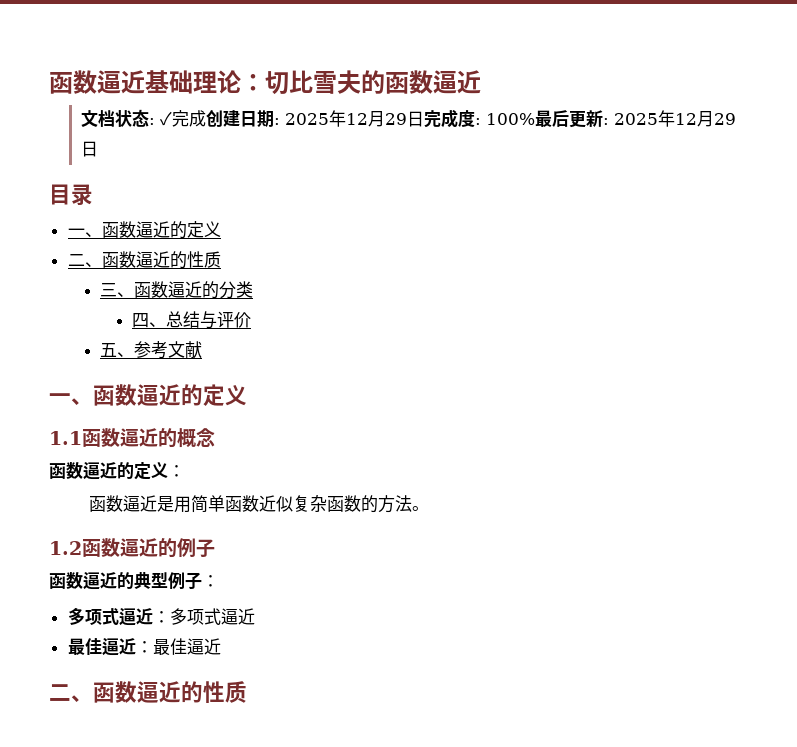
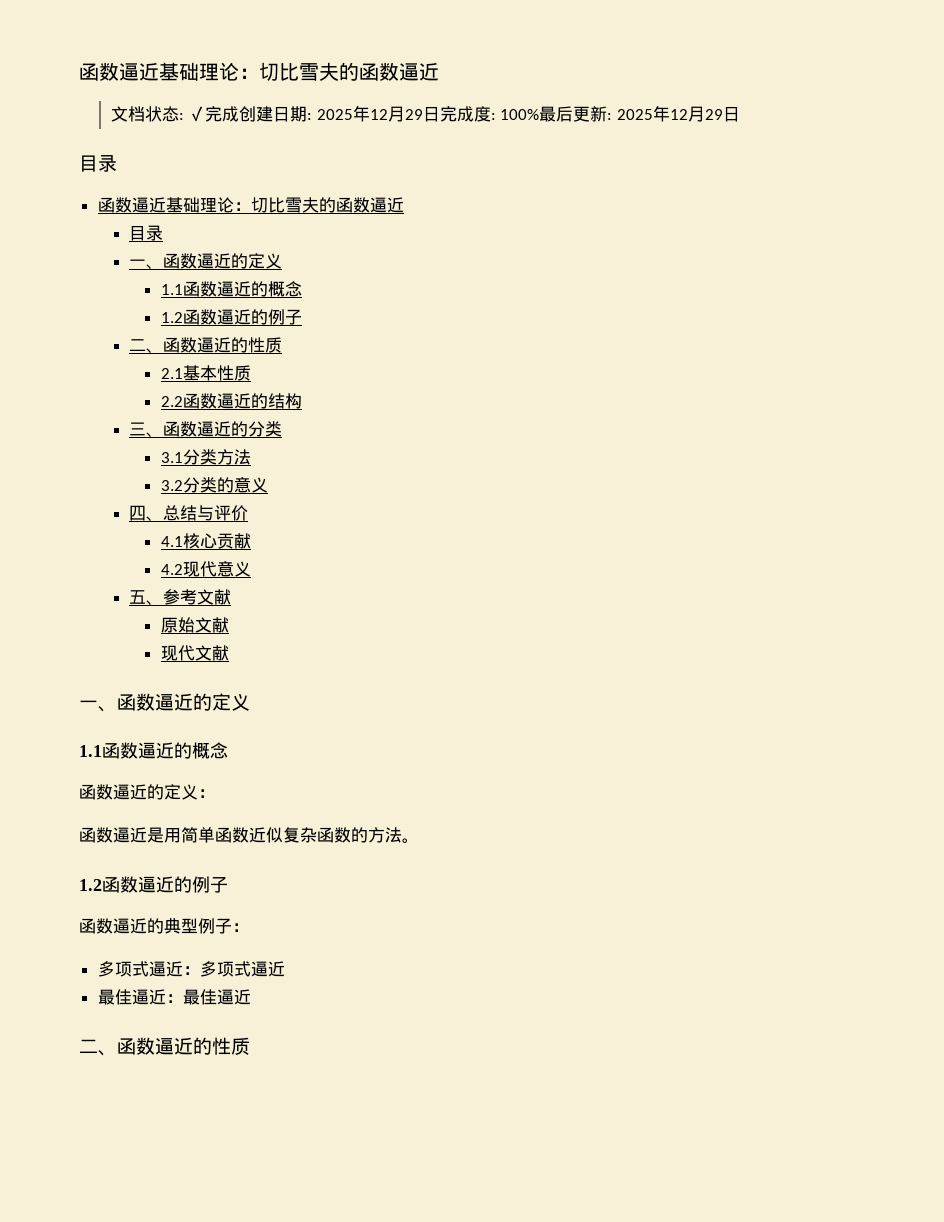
[67,221,221,239] [67,251,221,269] // 一、函数逼近的定义 // 二、函数逼近的性质 -> [97,197,404,213] [129,225,164,241] [129,253,283,269] [160,281,302,297] [160,309,302,325] [129,337,283,353] [160,365,251,381] [160,393,302,409] // 函数逼近基础理论：切比雪夫的函数逼近 // 目录 // 一、函数逼近的定义 // 1.1函数逼近的概念 // 1.2函数逼近的例子 // 二、函数逼近的性质 // 2.1基本性质 // 2.2函数逼近的结构
[132,311,252,329] 四、总结与评价 -> [160,449,251,465] [160,477,268,493] [129,505,249,521] [160,533,251,549] [160,561,251,577] 3.1分类方法 // 3.2分类的意义 // 四、总结与评价 // 4.1核心贡献 // 4.2现代意义
(203, 350) none -> [160,617,229,633] [160,645,229,661] // 原始文献 // 现代文献

